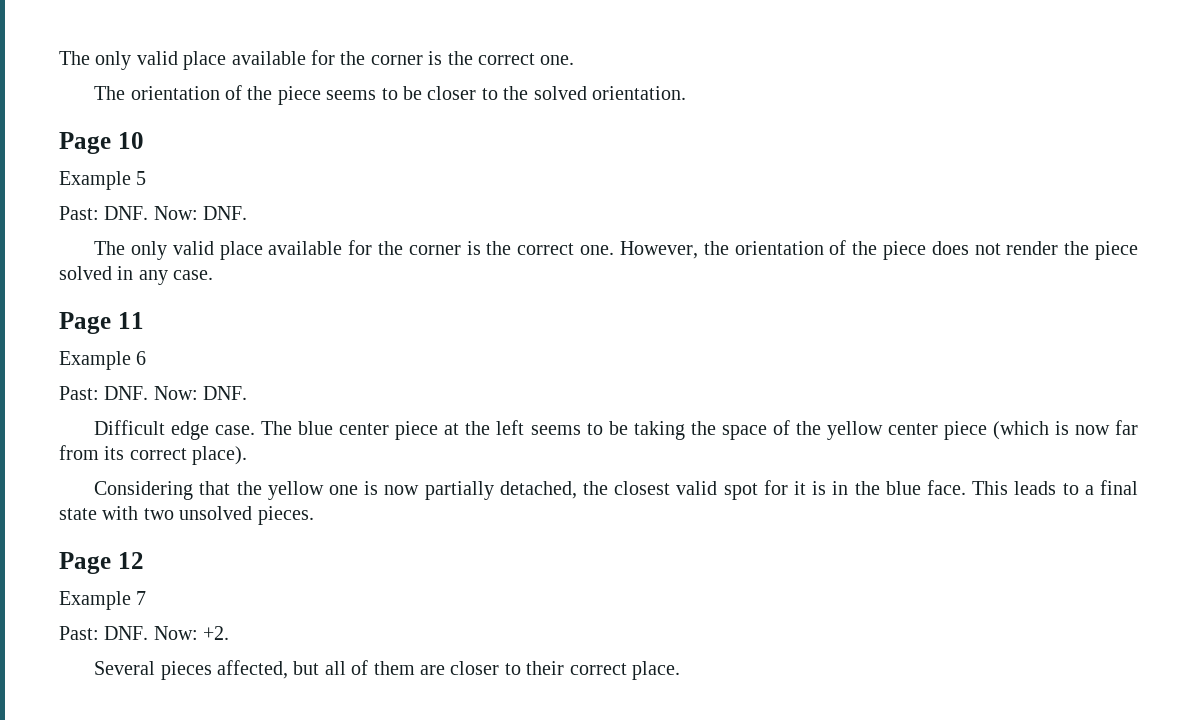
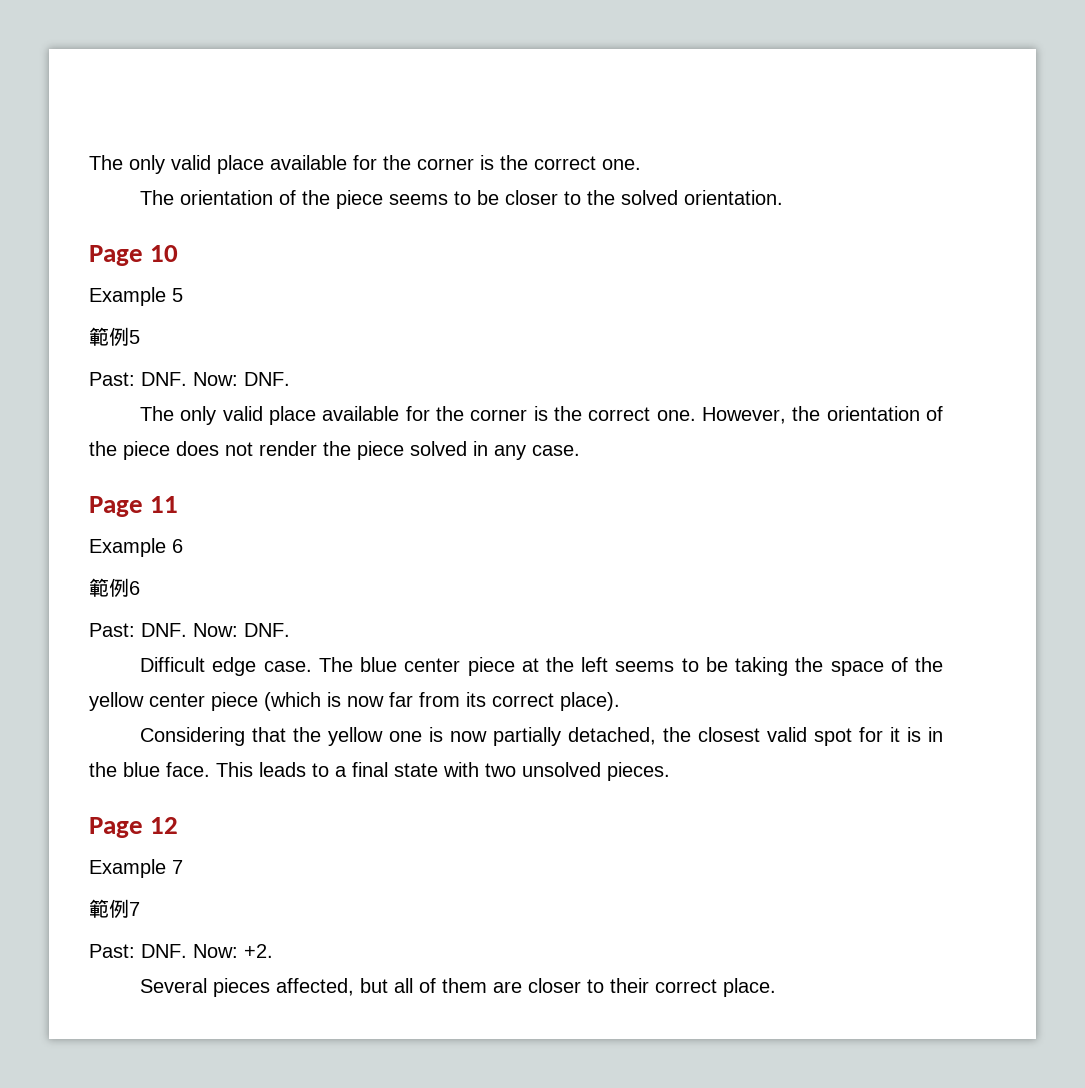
(147, 178) none -> [89,327,140,346] // 範例5
(147, 358) none -> [89,578,140,597] // 範例6
(147, 598) none -> [89,899,140,918] // 範例7

